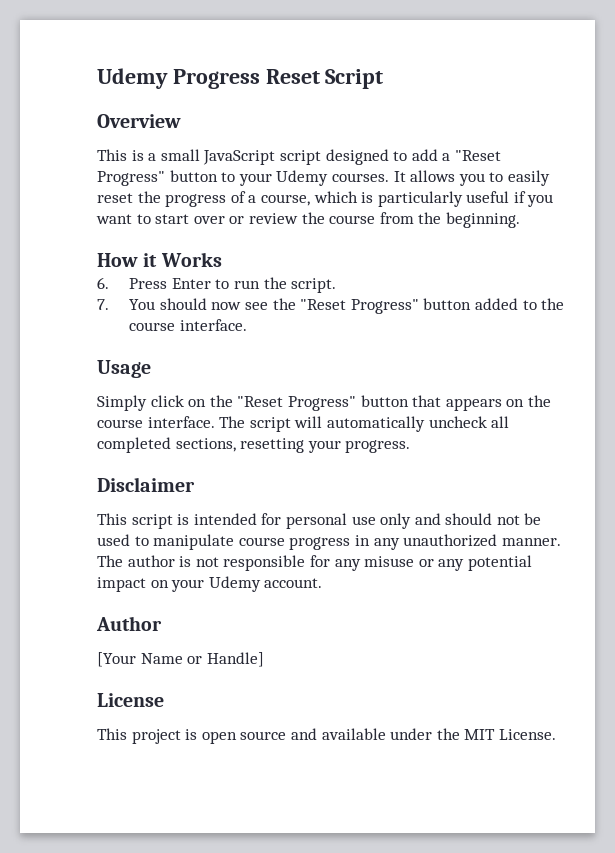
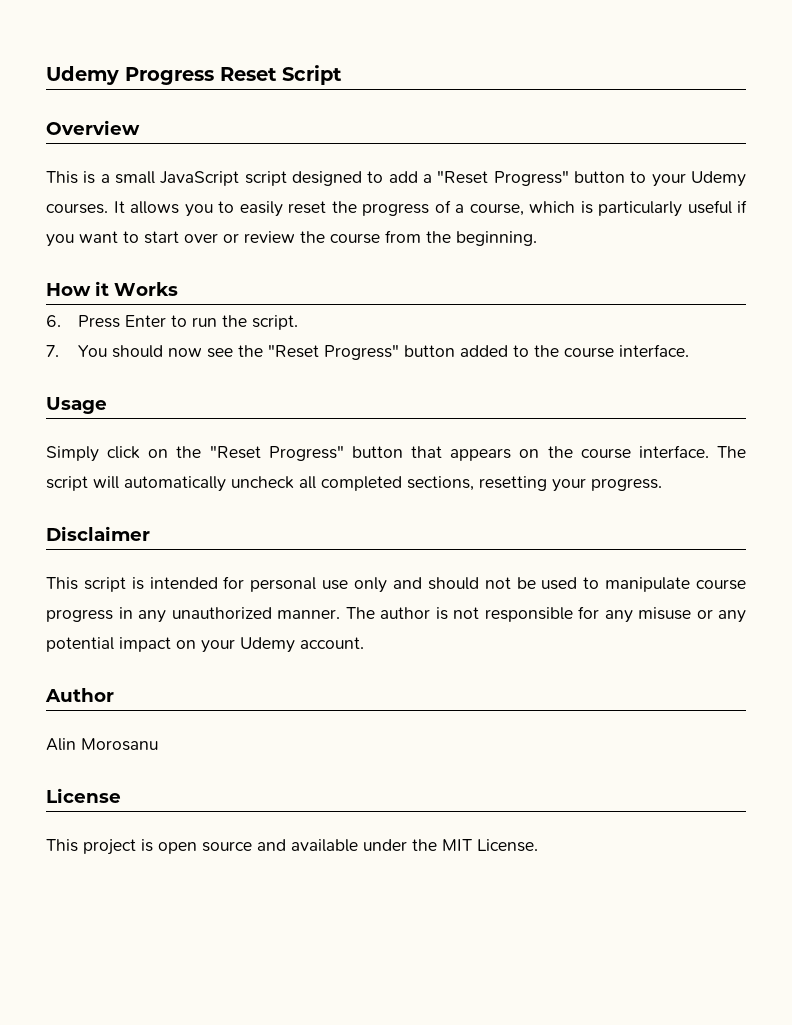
[97,652,264,667] [Your Name or Handle] -> [46,738,158,751] Alin Morosanu

